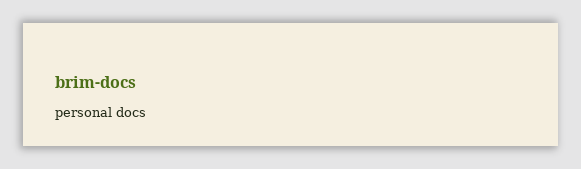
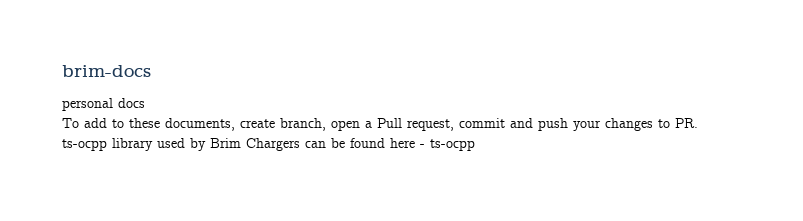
(146, 112) none -> [62,118,698,131] [62,138,475,151] // To add to these documents, create branch, open a Pull request, commit and push your changes to PR. // ts-ocpp library used by Brim Chargers can be found here - ts-ocpp

